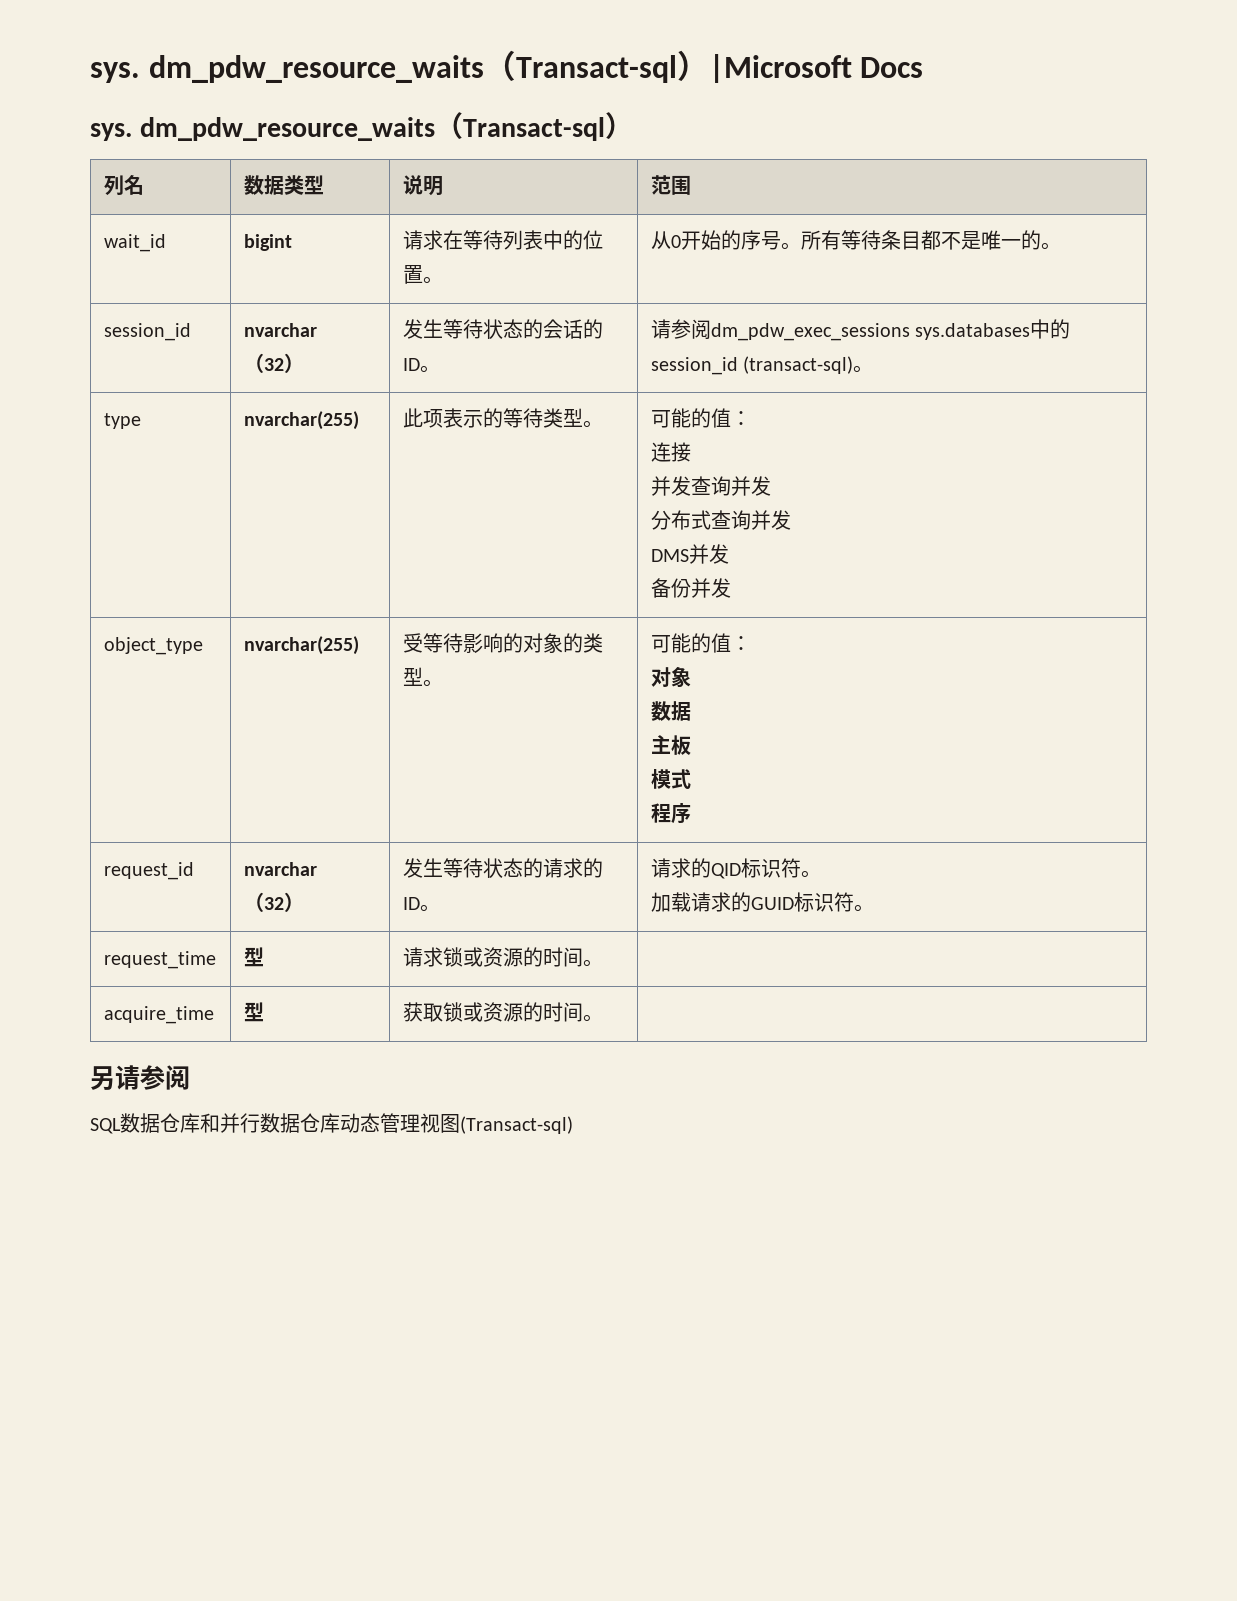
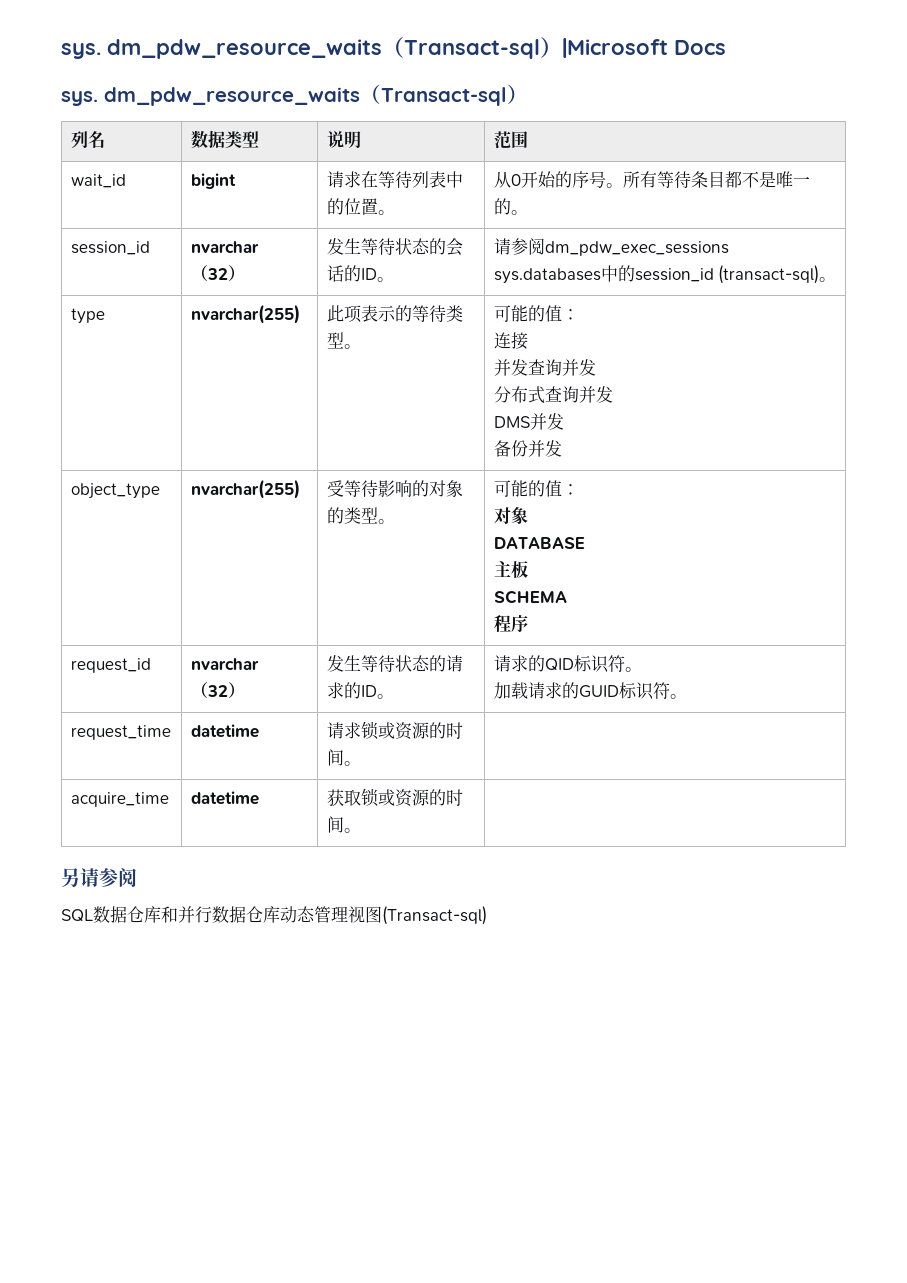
[650,701,691,721] 数据 -> [493,537,585,549] DATABASE
[650,769,691,789] 模式 -> [493,590,567,604] SCHEMA
[243,947,264,967] 型 -> [190,724,259,738] datetime
[243,1002,264,1022] 型 -> [190,791,259,805] datetime

